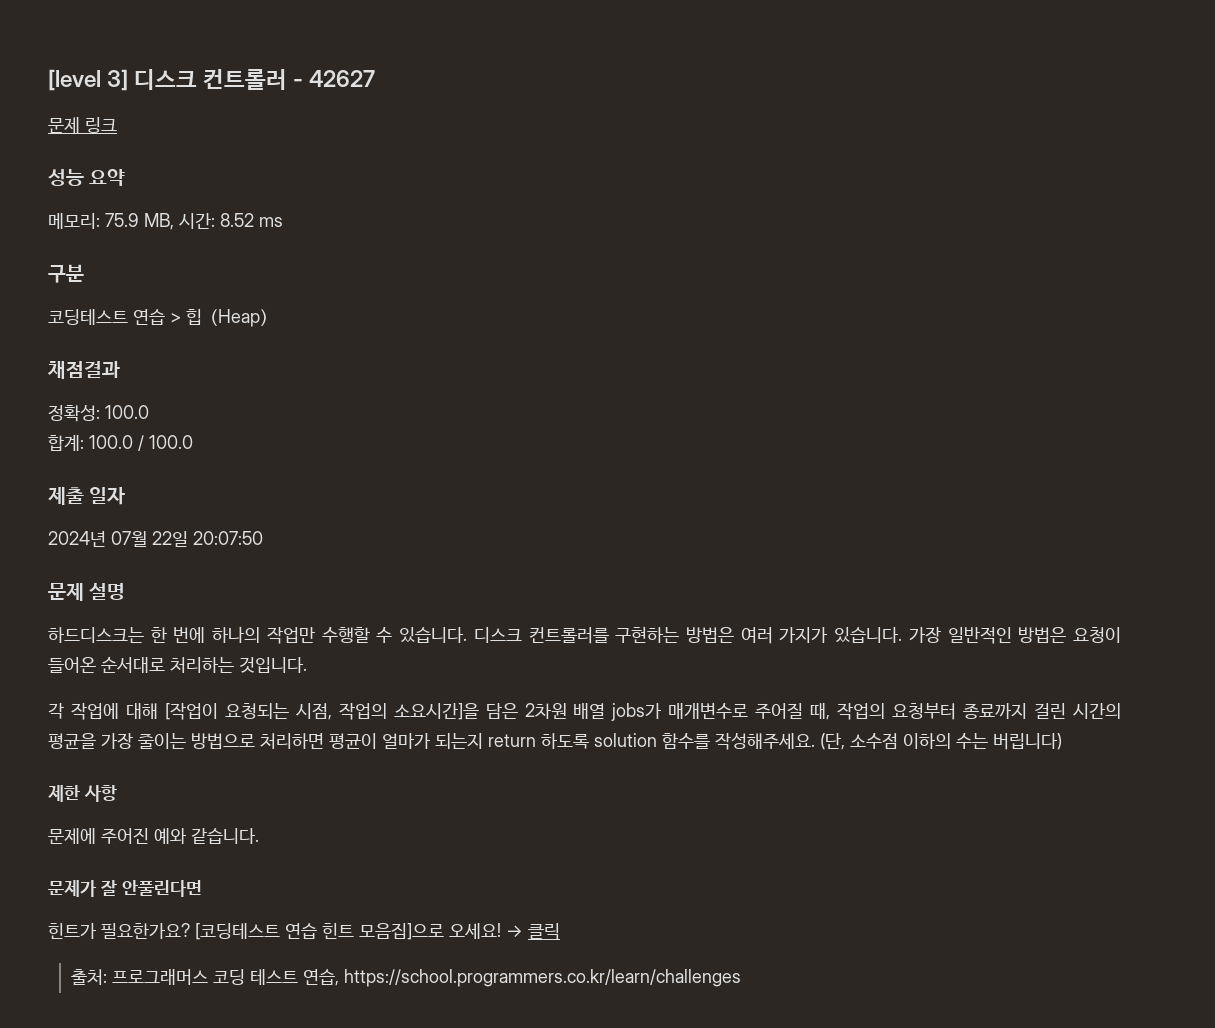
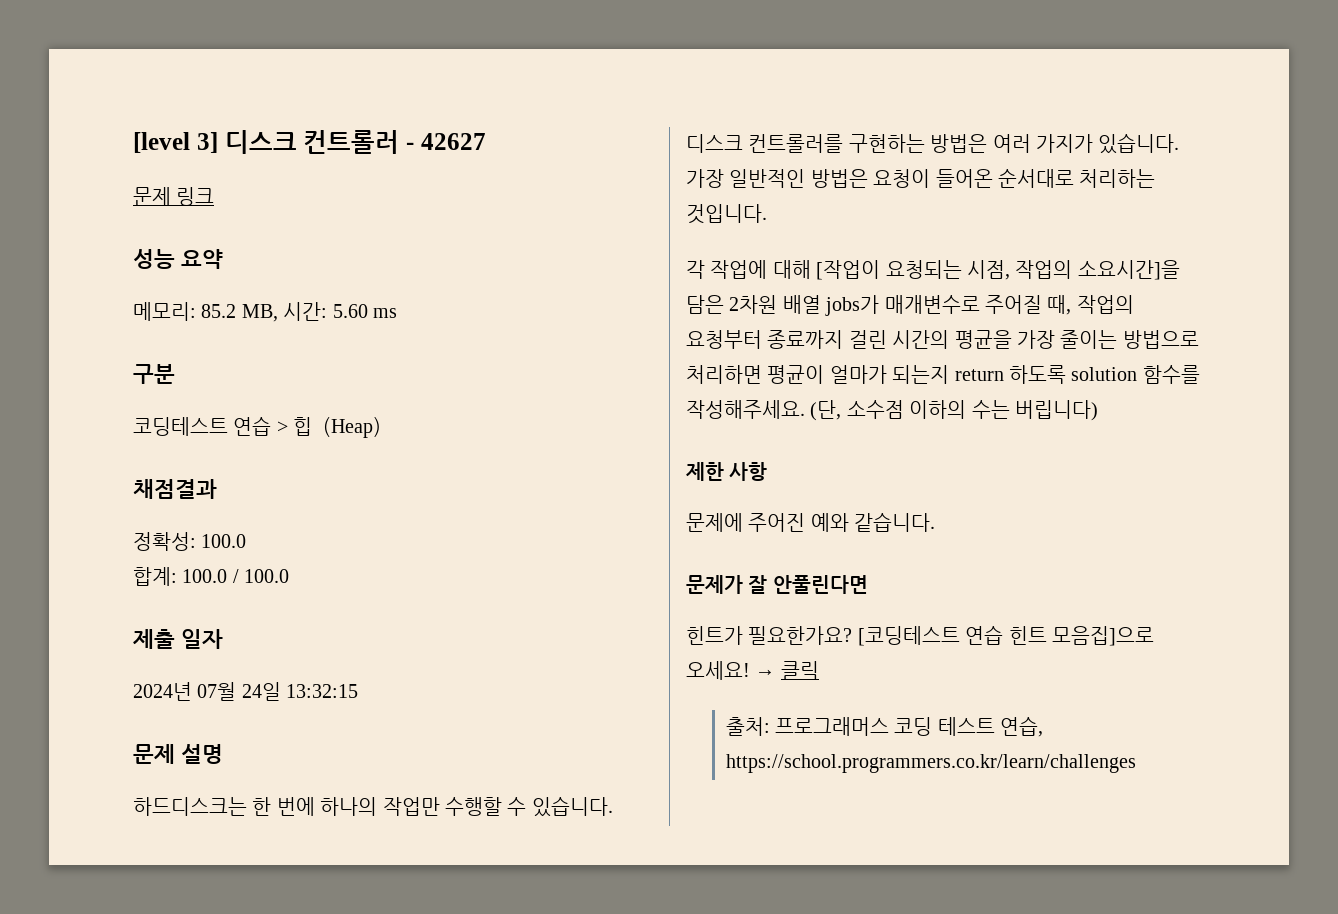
[105,213,139,227] 75.9 -> [201,304,237,318] 85.2
[220,213,254,227] 8.52 -> [332,304,368,318] 5.60
[152,531,263,547] 22일 20:07:50 -> [241,682,359,701] 24일 13:32:15

